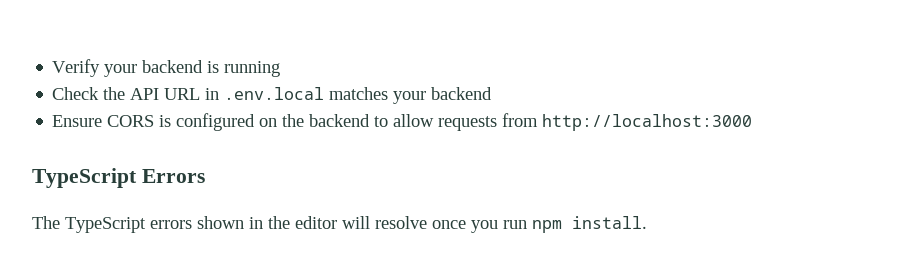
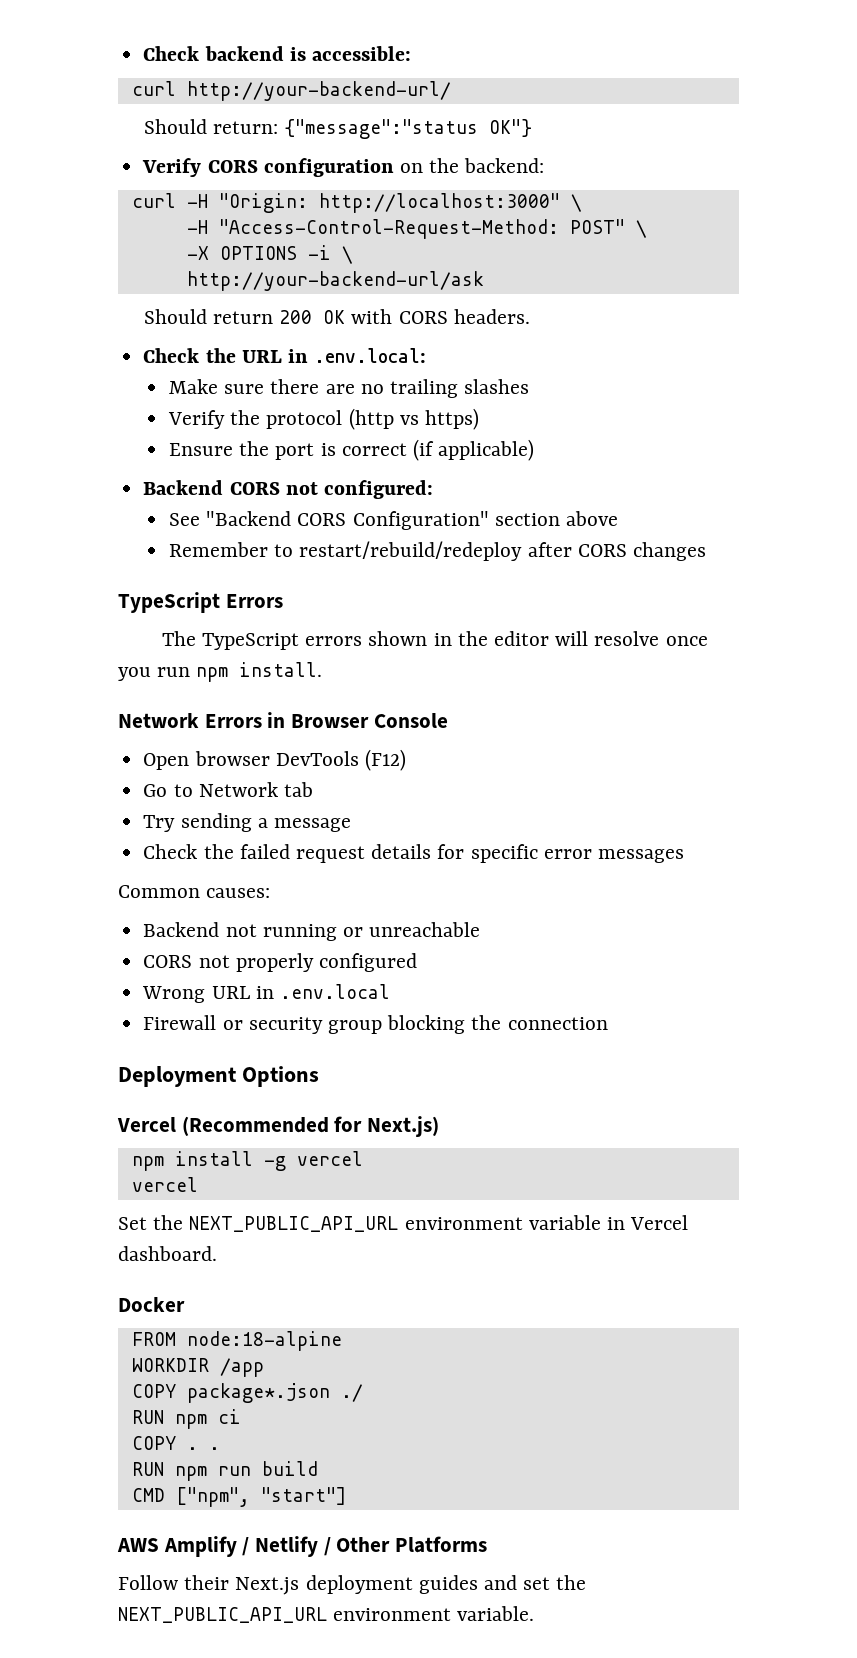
[52,59,281,77] [52,87,493,104] [52,113,753,131] Verify your backend is running // Check the API URL in .env.local matches your backend // Ensure CORS is configured on the backend to allow requests from http://localhost:3000 -> [143,46,411,61] [131,81,451,101] [143,119,533,139] [142,158,545,177] [131,193,582,213] [186,219,647,239] [186,245,353,264] [186,271,484,291] [143,309,530,324] [143,348,427,363] [169,379,530,398] [168,408,480,430] [169,439,535,461] [143,480,433,499] [169,511,619,530] [169,541,707,561] Check backend is accessible: // curl http://your-backend-url/ // Should return: {"message":"status OK"} // Verify CORS configuration on the backend: // curl -H "Origin: http://localhost:3000" \ // -H "Access-Control-Request-Method: POST" \ // -X OPTIONS -i \ // http://your-backend-url/ask // Should return 200 OK with CORS headers. // Check the URL in .env.local: // Make sure there are no trailing slashes // Verify the protocol (http vs https) // Ensure the port is correct (if applicable) // Backend CORS not configured: // See "Backend CORS Configuration" section above // Remember to restart/rebuild/redeploy after CORS changes
(647, 222) none -> [118,712,448,728] [143,749,406,771] [143,782,313,797] [143,813,351,832] [143,844,684,863] [118,885,271,898] [143,922,481,941] [143,953,417,972] [142,984,390,1003] [143,1015,608,1034] [118,1066,319,1087] [117,1116,440,1137] [131,1151,363,1171] [131,1177,198,1192] [118,1215,689,1232] [118,1246,217,1261] [118,1297,185,1312] [131,1331,342,1351] [131,1358,264,1377] [131,1383,363,1403] [131,1409,241,1429] [131,1436,220,1450] [131,1461,318,1481] [131,1487,346,1507] [117,1536,488,1557] [118,1575,587,1595] [118,1606,535,1623] // Network Errors in Browser Console // Open browser DevTools (F12) // Go to Network tab // Try sending a message // Check the failed request details for specific error messages // Common causes: // Backend not running or unreachable // CORS not properly configured // Wrong URL in .env.local // Firewall or security group blocking the connection // Deployment Options // Vercel (Recommended for Next.js) // npm install -g vercel // vercel // Set the NEXT_PUBLIC_API_URL environment variable in Vercel dashboard. // Docker // FROM node:18-alpine // WORKDIR /app // COPY package*.json ./ // RUN npm ci // COPY . . // RUN npm run build // CMD ["npm", "start"] // AWS Amplify / Netlify / Other Platforms // Follow their Next.js deployment guides and set the NEXT_PUBLIC_API_URL environment variable.

